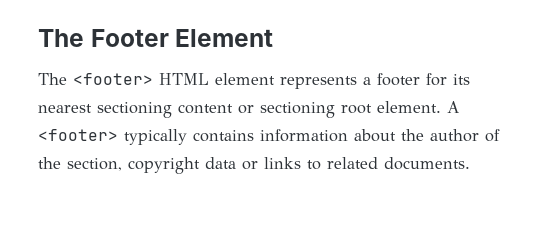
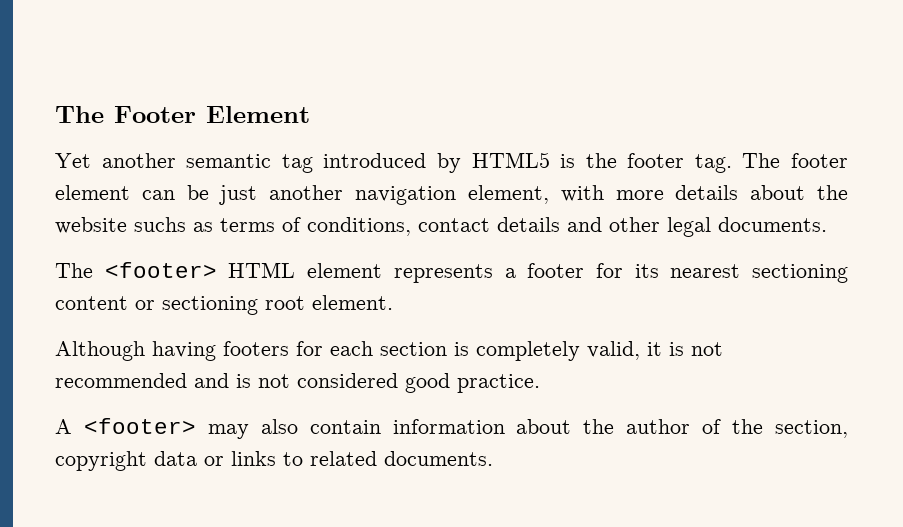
(274, 38) none -> [55,152,849,173] [55,185,849,205] [55,217,827,237] // Yet another semantic tag introduced by HTML5 is the footer tag. The footer element can be just another navigation element, with more details about the website suchs as terms of conditions, contact details and other legal documents.
[447,101,459,113] [38,129,254,145] A <footer> typically contains -> [55,341,723,361] [55,373,540,393] [55,418,381,439] // Although having footers for each section is completely valid, it is not recommended and is not considered good practice. // A <footer> may also contain

